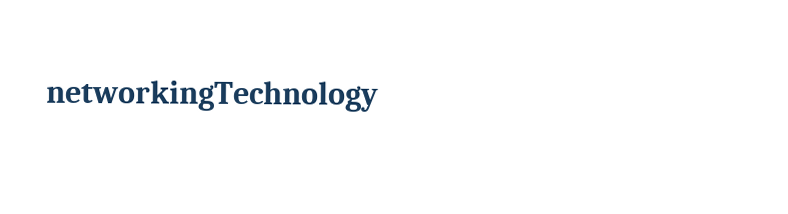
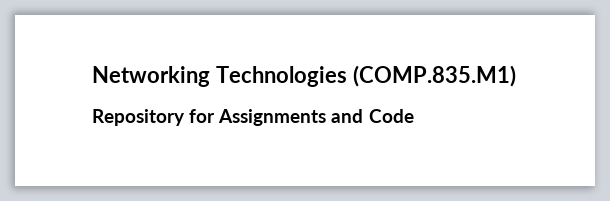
[45,79,379,112] networkingTechnology -> [92,65,516,87] [92,109,414,126] Networking Technologies (COMP.835.M1) // Repository for Assignments and Code

